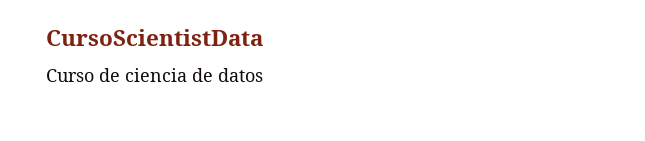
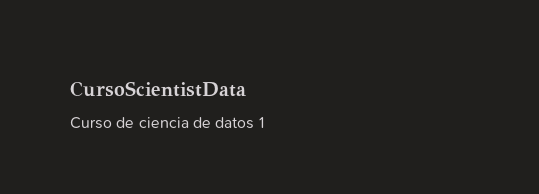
(263, 75) none -> [258,117,264,128] 1

